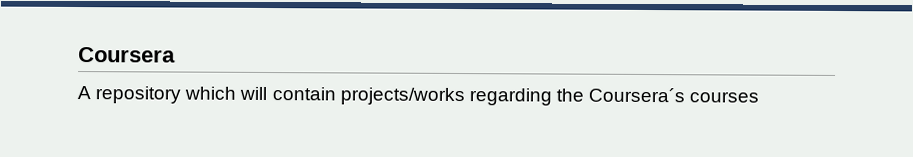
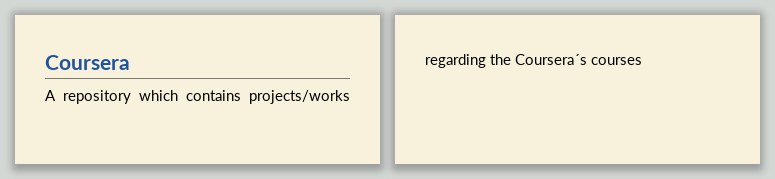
[239,86,336,101] will contain -> [186,90,241,101] contains

